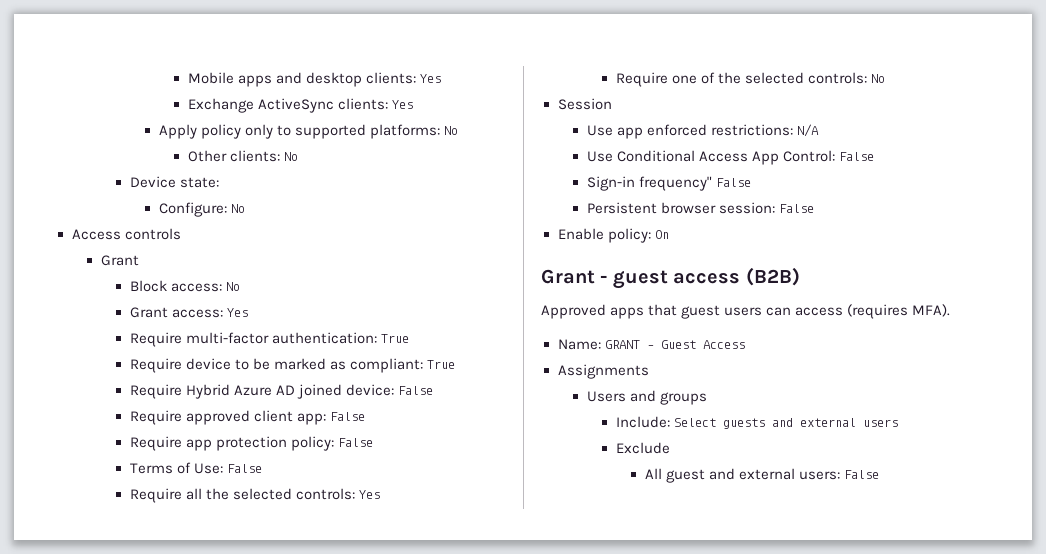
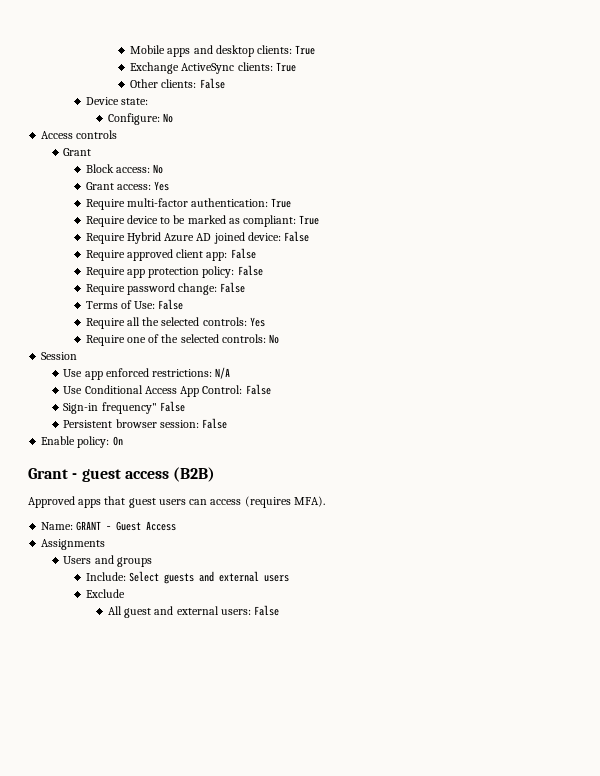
[419,74,441,83] Yes -> [295,45,316,55] True
[391,100,413,109] [158,124,458,139] Yes // Apply policy only to supported platforms: No -> [275,62,296,72] True
[283,152,298,161] No -> [199,78,225,89] False
(373, 442) none -> [85,282,246,295] // Require password change: False

